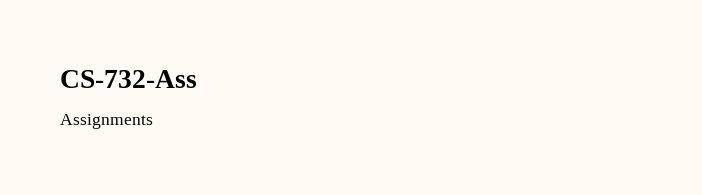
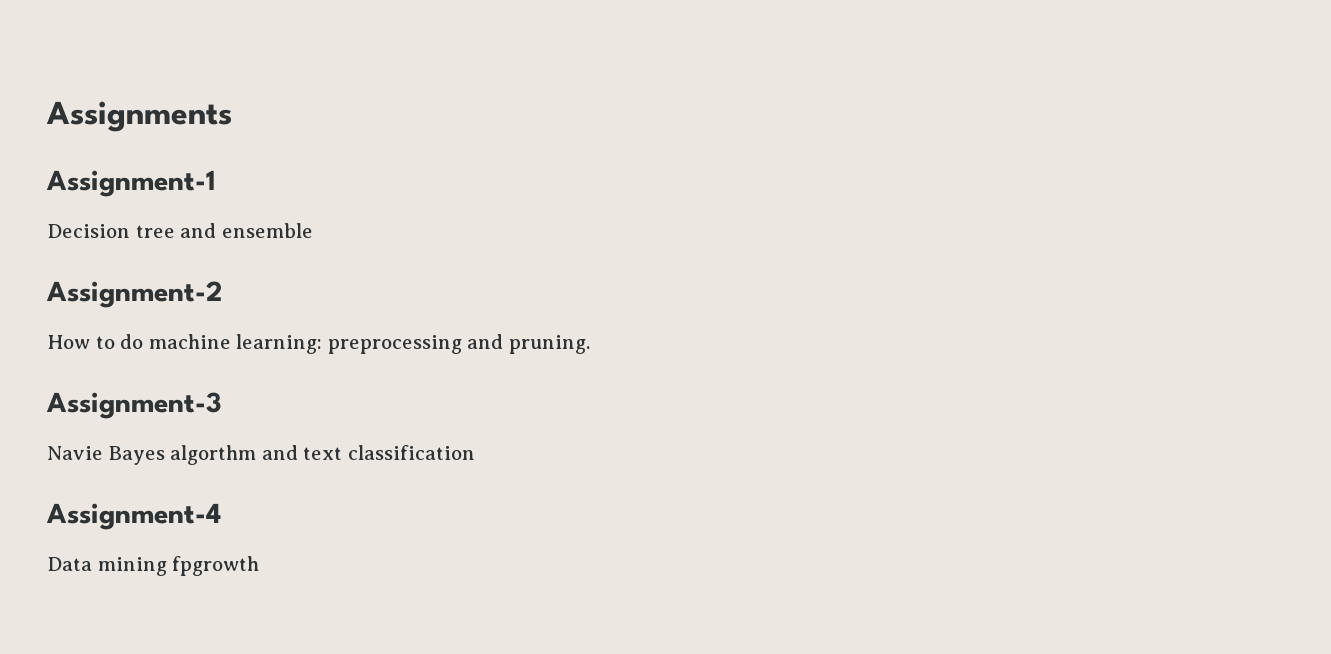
[60,70,197,88] [60,114,153,129] CS-732-Ass // Assignments -> [46,101,232,132] [46,170,215,197] [47,223,313,238] [46,281,222,308] [47,334,590,354] [46,392,222,419] [47,445,475,465] [46,503,221,530] [47,556,260,576] Assignments // Assignment-1 // Decision tree and ensemble // Assignment-2 // How to do machine learning: preprocessing and pruning. // Assignment-3 // Navie Bayes algorthm and text classification // Assignment-4 // Data mining fpgrowth

